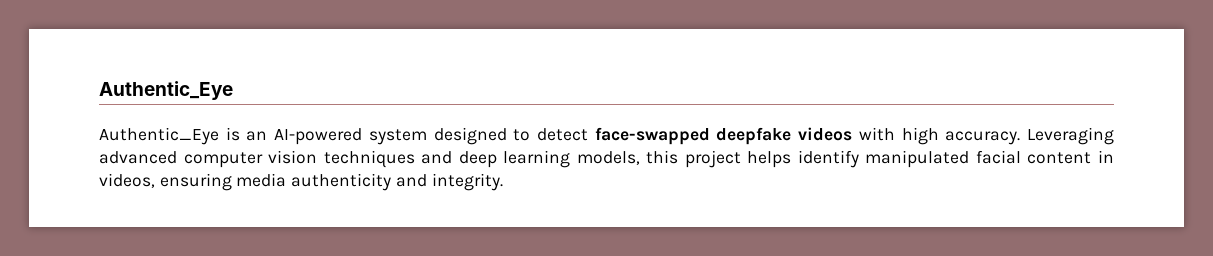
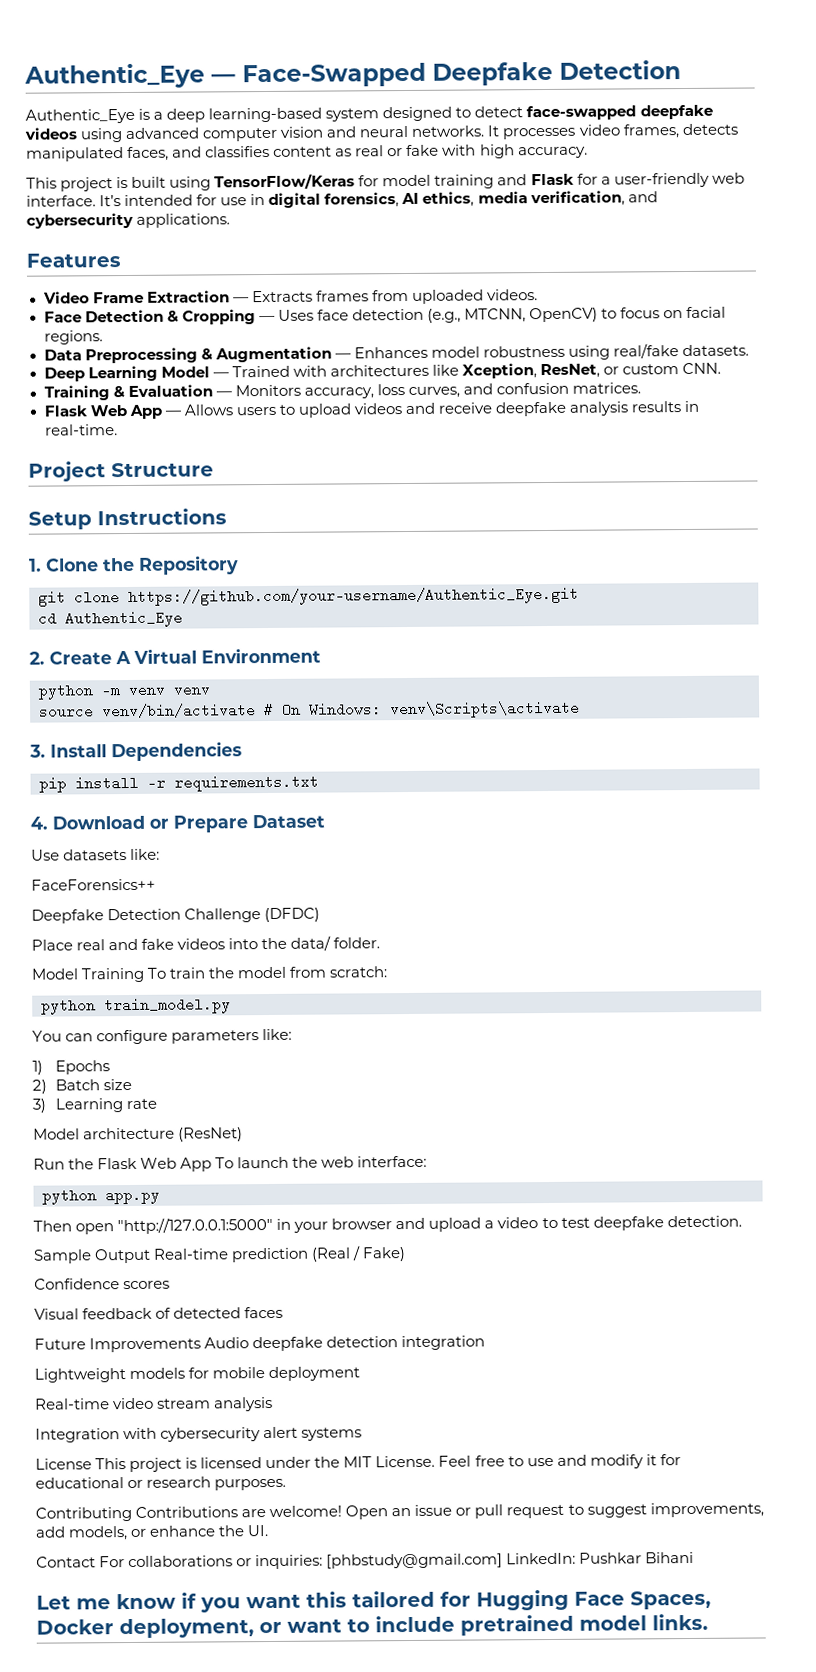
[99,81,233,100] Authentic_Eye -> [24,60,681,89] Authentic_Eye — Face-Swapped Deepfake Detection
[246,128,363,145] an AI-powered -> [153,107,323,123] a deep learning-based
[858,127,1114,145] [99,150,1114,168] [99,173,503,191] with high accuracy. Leveraging advanced computer vision techniques and deep learning models, this project helps identify manipulated facial content in videos, ensuring media authenticity and integrity. -> [80,123,738,143] [26,144,588,162] [26,172,745,192] [26,190,658,208] [26,212,231,229] [26,253,121,268] [42,289,538,304] [43,306,727,325] [43,330,103,345] [43,343,749,364] [43,362,722,382] [43,382,641,401] [43,400,700,419] [44,424,118,436] [28,461,214,482] [28,508,227,530] [29,555,239,575] [38,586,579,607] [38,610,183,628] [29,647,321,665] [38,682,210,700] [39,700,580,719] [29,741,242,762] [39,774,319,793] [30,814,325,833] [31,848,161,861] [31,878,156,891] [31,907,321,924] [31,935,381,951] [31,966,389,983] [41,997,231,1015] [32,1028,293,1045] [32,1060,110,1075] [32,1078,132,1094] [32,1098,157,1113] [33,1127,244,1142] [33,1155,428,1172] [42,1187,160,1205] [33,1215,742,1235] [33,1245,407,1264] [34,1278,171,1290] [34,1306,284,1320] [34,1335,486,1353] [34,1366,361,1383] [35,1396,274,1412] [35,1426,363,1443] [35,1454,681,1473] [35,1476,287,1491] [35,1502,764,1522] [35,1525,270,1541] [36,1551,695,1570] [36,1589,711,1613] [36,1613,708,1639] using advanced computer vision and neural networks. It processes video frames, detects manipulated faces, and classifies content as real or fake with high accuracy. // This project is built using TensorFlow/Keras for model training and Flask for a user-friendly web interface. It’s intended for use in digital forensics, AI ethics, media verification, and cybersecurity applications. // Features // Video Frame Extraction — Extracts frames from uploaded videos. // Face Detection & Cropping — Uses face detection (e.g., MTCNN, OpenCV) to focus on facial regions. // Data Preprocessing & Augmentation — Enhances model robustness using real/fake datasets. // Deep Learning Model — Trained with architectures like Xception, ResNet, or custom CNN. // Training & Evaluation — Monitors accuracy, loss curves, and confusion matrices. // Flask Web App — Allows users to upload videos and receive deepfake analysis results in real-time. // Project Structure // Setup Instructions // 1. Clone the Repository // git clone https://github.com/your-username/Authentic_Eye.git // cd Authentic_Eye // 2. Create A Virtual Environment // python -m venv venv // source venv/bin/activate # On Windows: venv\Scripts\activate // 3. Install Dependencies // pip install -r requirements.txt // 4. Download or Prepare Dataset // Use datasets like: // FaceForensics++ // Deepfake Detection Challenge (DFDC) // Place real and fake videos into the data/ folder. // Model Training To train the model from scratch: // python train_model.py // You can configure parameters like: // 1) Epochs // 2) Batch size // 3) Learning rate // Model architecture (ResNet) // Run the Flask Web App To launch the web interface: // python app.py // Then open "http://127.0.0.1:5000" in your browser and upload a video to test deepfake detection. // Sample Output Real-time prediction (Real / Fake) // Confidence scores // Visual feedback of detected faces // Future Improvements Audio deepfake detection integration // Lightweight models for mobile deployment // Real-time video stream analysis // Integration with cybersecurity alert systems // License This project is licensed under the MIT License. Feel free to use and modify it for educational or research purposes. // Contributing Contributions are welcome! Open an issue or pull request to suggest improvements, add models, or enhance the UI. // Contact For collaborations or inquiries: [phbstudy@gmail.com] LinkedIn: Pushkar Bihani // Let me know if you want this tailored for Hugging Face Spaces, Docker deployment, or want to include pretrained model links.

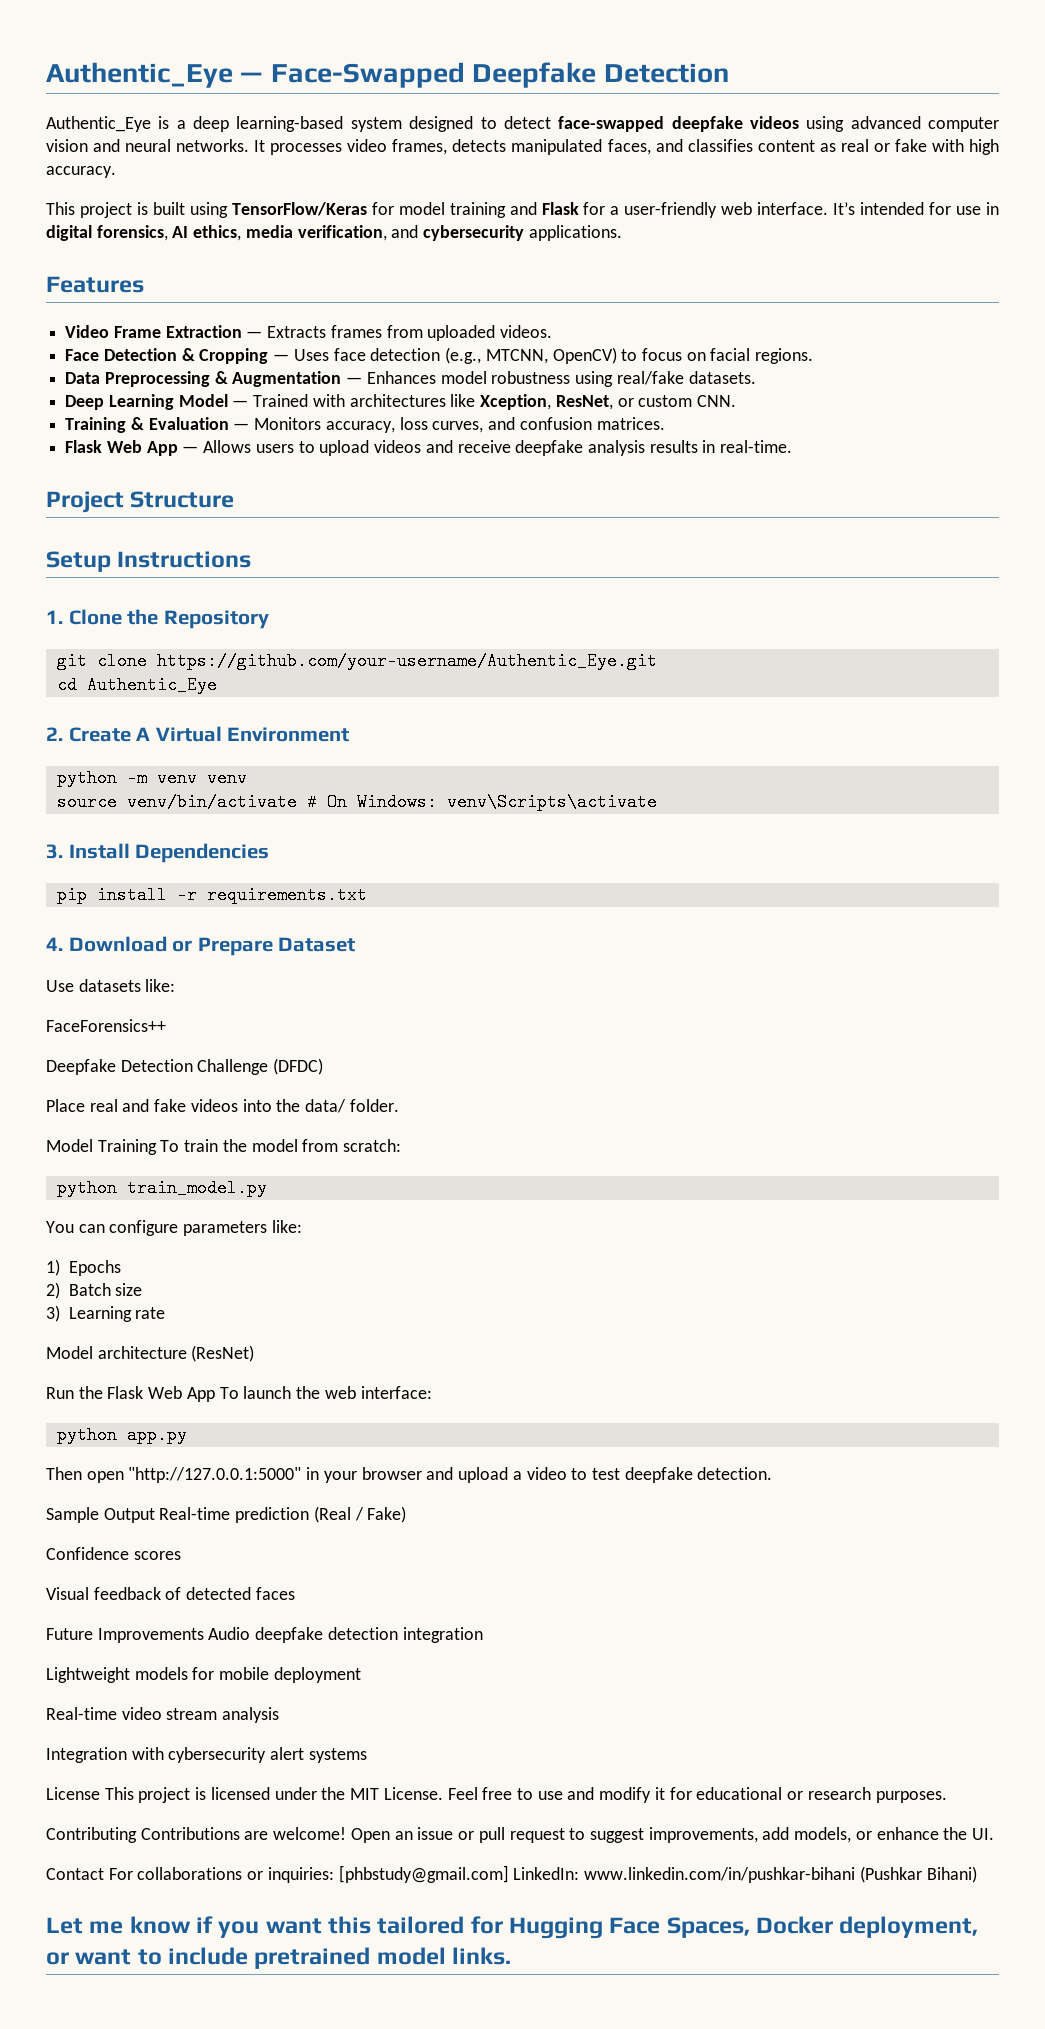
[579,1551,695,1564] Pushkar Bihani -> [584,1866,977,1883] www.linkedin.com/in/pushkar-bihani (Pushkar Bihani)

